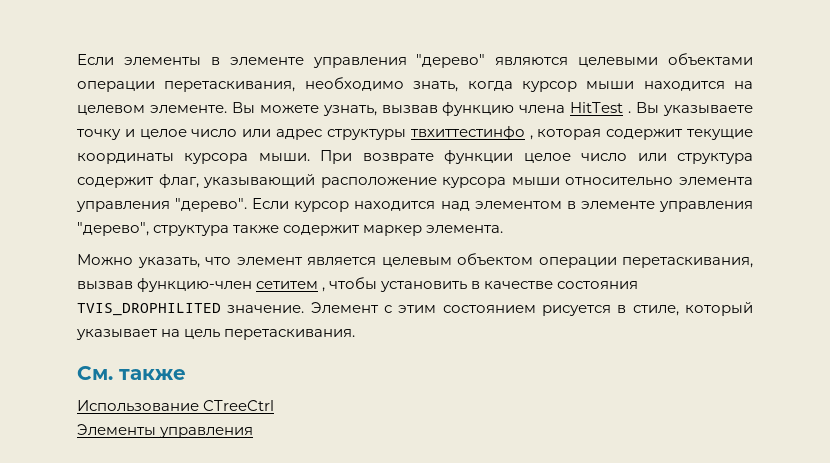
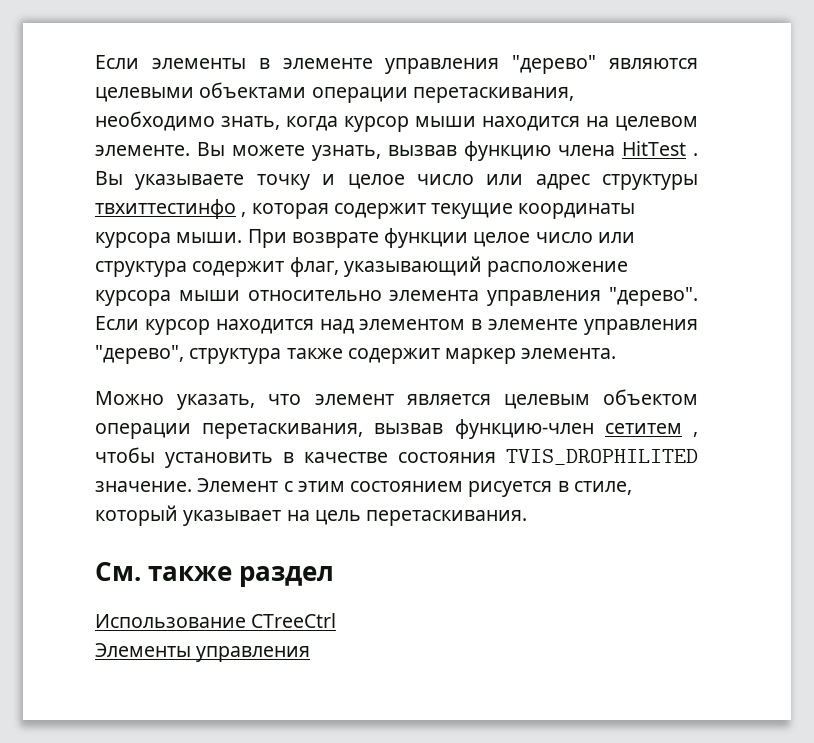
(186, 374) none -> [239,566,335,587] раздел

